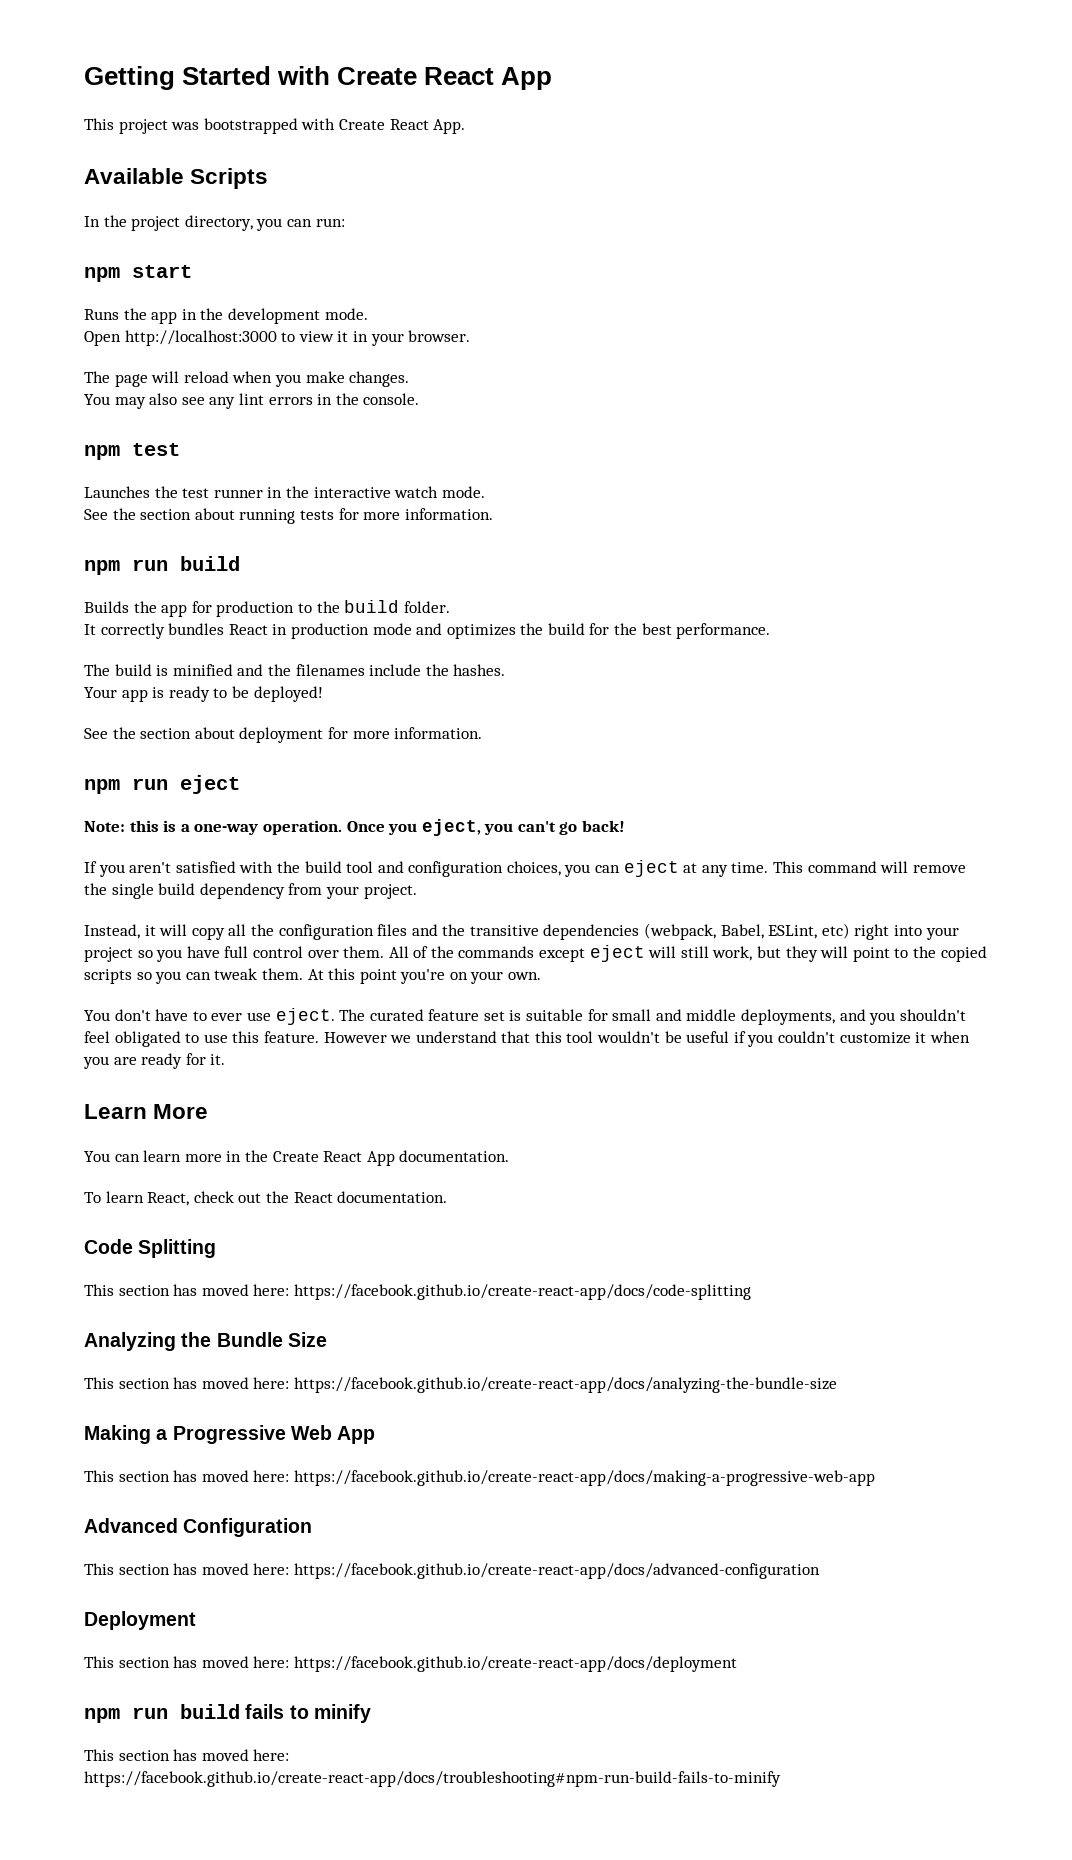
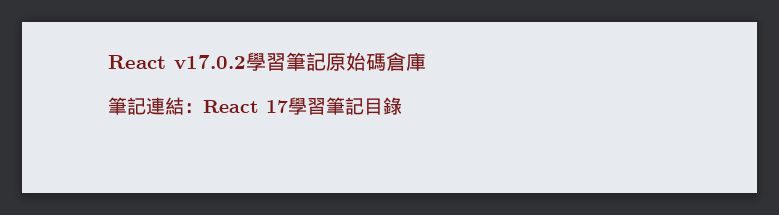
[84,66,553,90] [84,118,466,134] [84,168,269,189] [84,215,345,231] [84,265,192,282] [84,308,368,324] [84,330,471,346] [84,371,410,387] [84,393,420,409] [84,443,180,460] [84,486,485,498] [84,508,493,524] [84,556,240,575] [84,600,450,617] [84,623,771,639] [84,664,506,676] [84,686,323,702] [84,727,483,743] [84,775,240,794] [84,819,626,836] [84,860,966,877] [84,883,417,899] [84,923,959,940] [84,945,987,962] [84,968,542,984] [84,1008,966,1025] [84,1031,970,1047] [83,1053,226,1069] [84,1104,209,1119] [84,1150,510,1166] [84,1191,448,1206] [84,1239,217,1258] [84,1284,751,1300] [84,1332,327,1351] [84,1377,837,1393] [84,1425,376,1444] [84,1470,875,1486] [84,1518,313,1537] [84,1563,820,1579] [84,1611,196,1630] [84,1656,737,1672] [84,1704,371,1723] [84,1749,290,1761] [84,1771,781,1787] Getting Started with Create React App // This project was bootstrapped with Create React App. // Available Scripts // In the project directory, you can run: // npm start // Runs the app in the development mode. // Open http://localhost:3000 to view it in your browser. // The page will reload when you make changes. // You may also see any lint errors in the console. // npm test // Launches the test runner in the interactive watch mode. // See the section about running tests for more information. // npm run build // Builds the app for production to the build folder. // It correctly bundles React in production mode and optimizes the build for the best performance. // The build is minified and the filenames include the hashes. // Your app is ready to be deployed! // See the section about deployment for more information. // npm run eject // Note: this is a one-way operation. Once you eject, you can't go back! // If you aren't satisfied with the build tool and configuration choices, you can eject at any time. This command will remove the single build dependency from your project. // Instead, it will copy all the configuration files and the transitive dependencies (webpack, Babel, ESLint, etc) right into your project so you have full control over them. All of the commands except eject will still work, but they will point to the copied scripts so you can tweak them. At this point you're on your own. // You don't have to ever use eject. The curated feature set is suitable for small and middle deployments, and you shouldn't feel obligated to use this feature. However we understand that this tool wouldn't be useful if you couldn't customize it when you are ready for it. // Learn More // You can learn more in the Create React App documentation. // To learn React, check out the React documentation. // Code Splitting // This section has moved here: https://facebook.github.io/create-react-app/docs/code-splitting // Analyzing the Bundle Size // This section has moved here: https://facebook.github.io/create-react-app/docs/analyzing-the-bundle-size // Making a Progressive Web App // This section has moved here: https://facebook.github.io/create-react-app/docs/making-a-progressive-web-app // Advanced Configuration // This section has moved here: https://facebook.github.io/create-react-app/docs/advanced-configuration // Deployment // This section has moved here: https://facebook.github.io/create-react-app/docs/deployment // npm run build fails to minify // This section has moved here: https://facebook.github.io/create-react-app/docs/troubleshooting#npm-run-build-fails-to-minify -> [108,52,426,71] [108,97,402,115] React v17.0.2學習筆記原始碼倉庫 // 筆記連結：React 17學習筆記目錄

